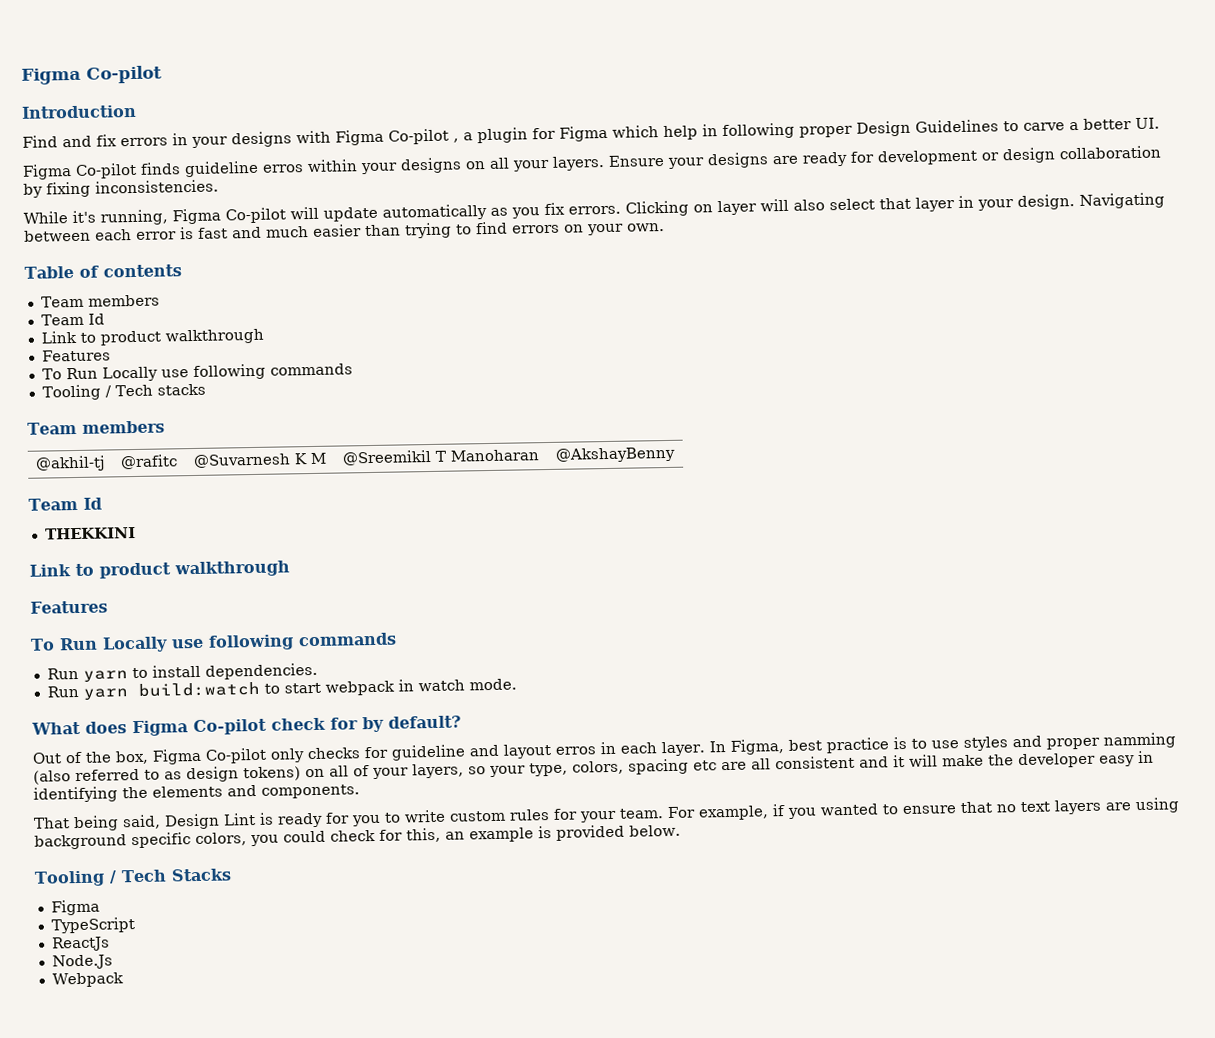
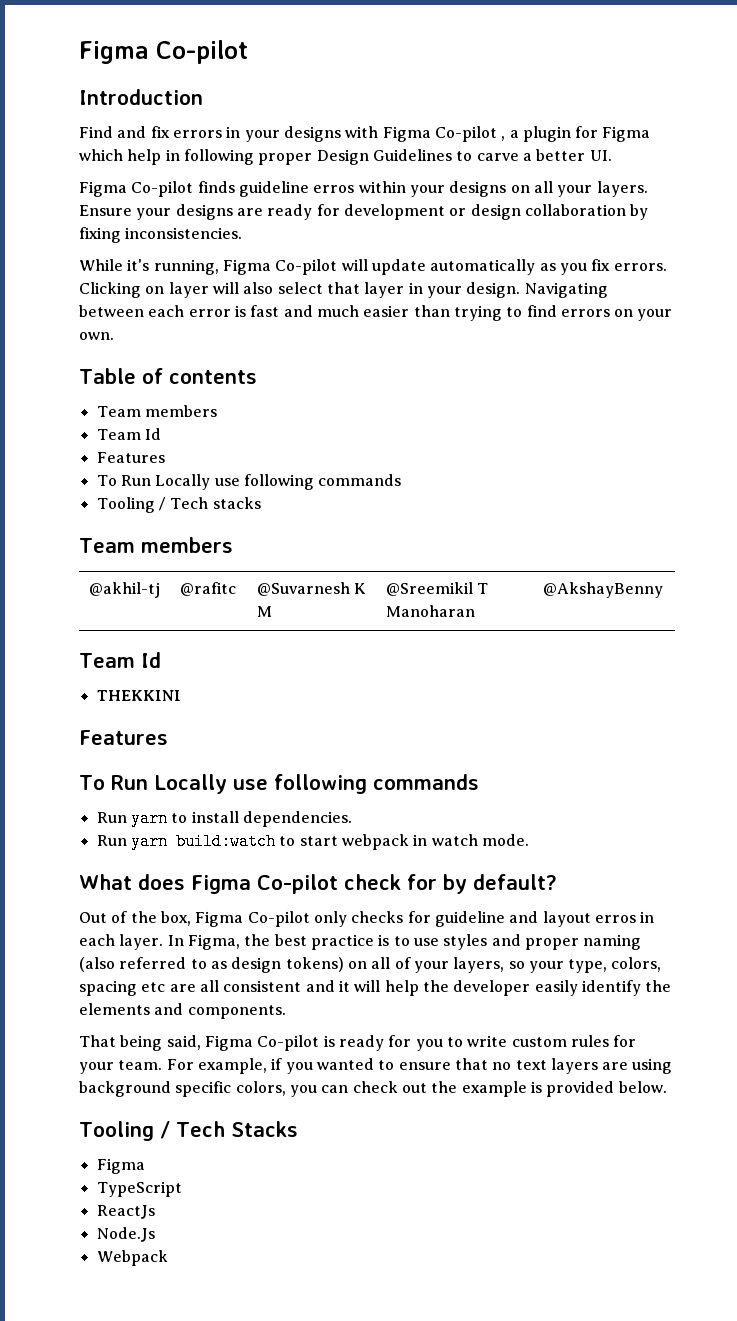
[40,328,264,346] // Link to product walkthrough -> (161, 434) none
[29,560,290,579] // Link to product walkthrough -> (181, 695) none
(785, 747) none -> [244,934,271,946] the
[1102,732,1176,749] namming -> [583,934,642,950] naming
[942,754,984,767] make -> [384,980,419,996] help
[1099,750,1154,767] [33,786,118,803] easy in identifying -> [534,980,641,996] easily identify
[164,813,256,830] Design Lint -> [204,1035,320,1051] Figma Co-pilot
[283,827,465,843] could check for this, an -> [321,1081,458,1093] can check out the

